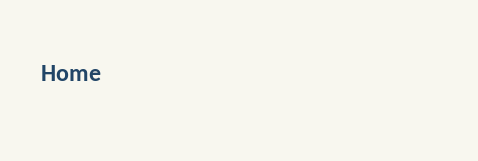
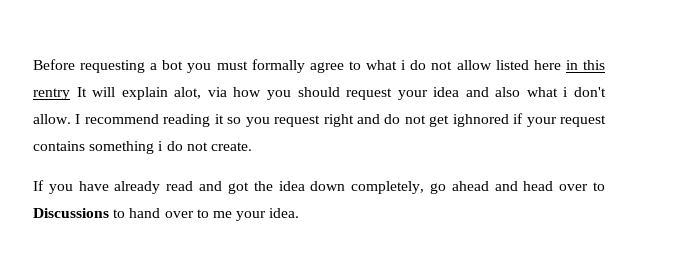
[41,65,101,81] Home -> [33,59,606,73] [33,87,606,100] [33,113,606,127] [33,141,252,154] [33,180,605,194] [33,208,300,221] Before requesting a bot you must formally agree to what i do not allow listed here in this rentry It will explain alot, via how you should request your idea and also what i don't allow. I recommend reading it so you request right and do not get ighnored if your request contains something i do not create. // If you have already read and got the idea down completely, go ahead and head over to Discussions to hand over to me your idea.

